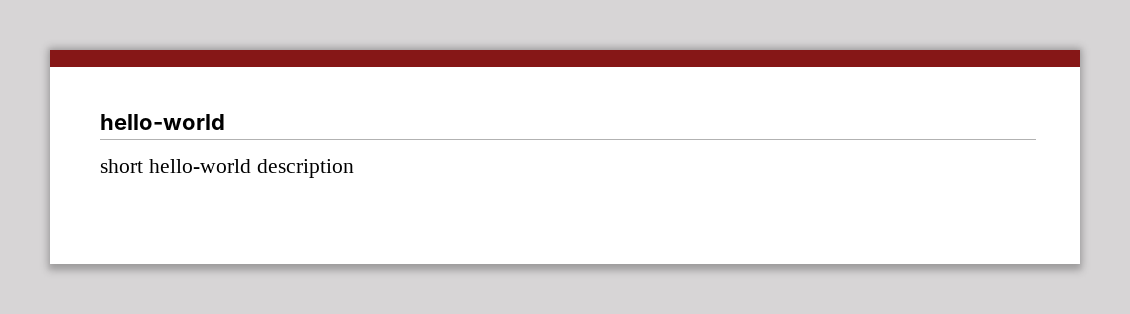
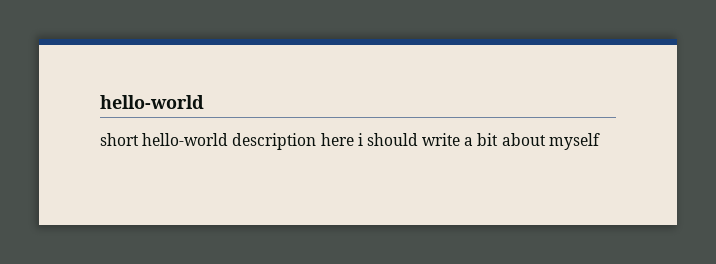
(354, 168) none -> [320,133,600,150] here i should write a bit about myself

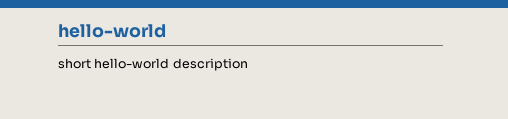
[320,133,600,150] here i should write a bit about myself -> (248, 64) none

